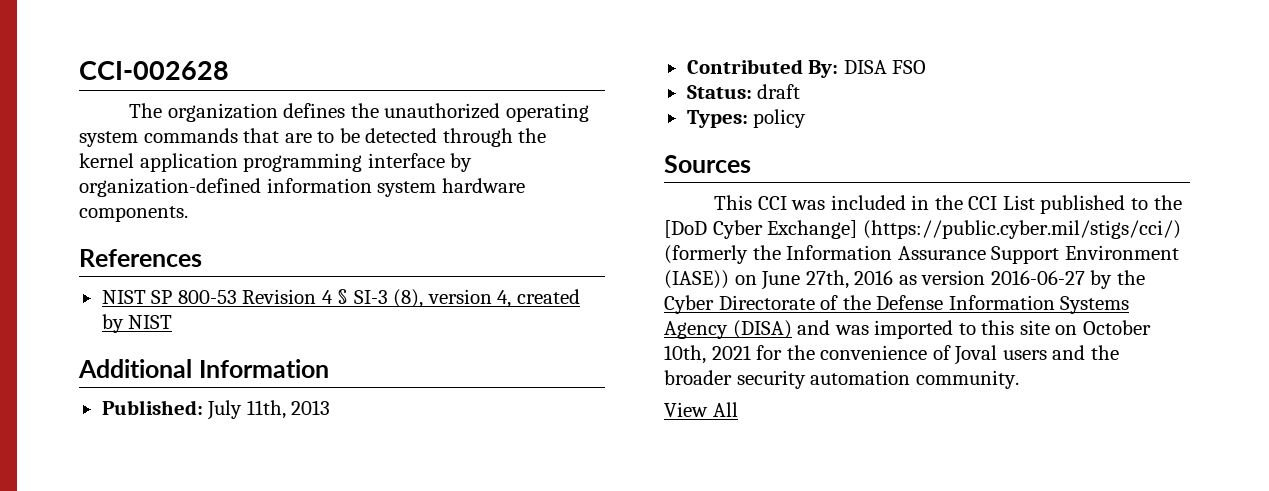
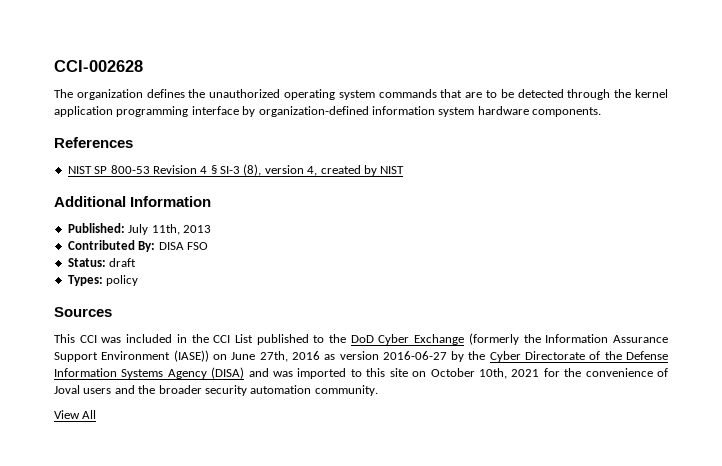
[664,220,1181,239] [DoD Cyber Exchange] (https://public.cyber.mil/stigs/cci/) -> [350,334,465,345] DoD Cyber Exchange

